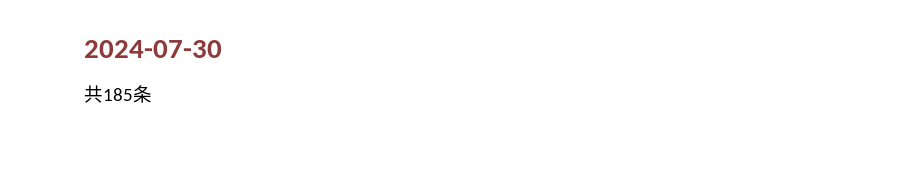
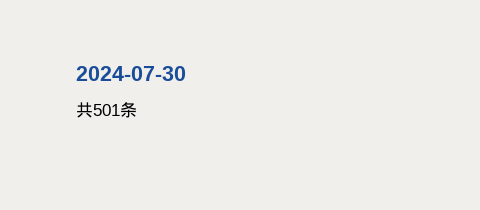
[103,88,133,101] 185 -> [93,104,120,116] 501

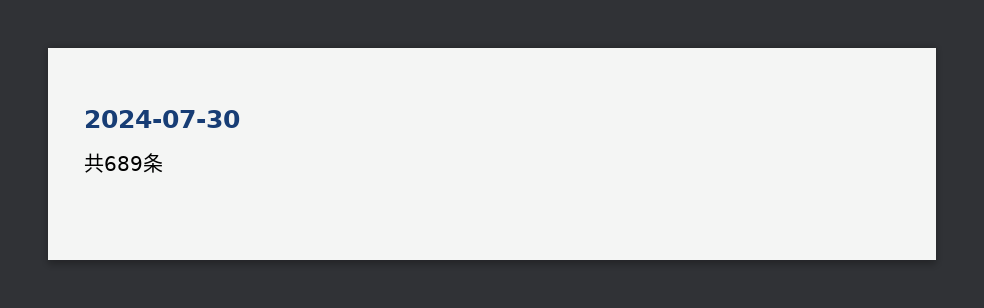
[93,104,120,116] 501 -> [104,156,143,171] 689

